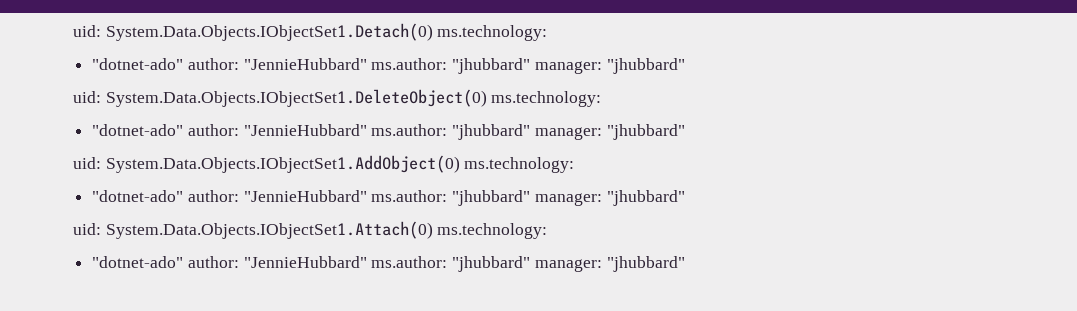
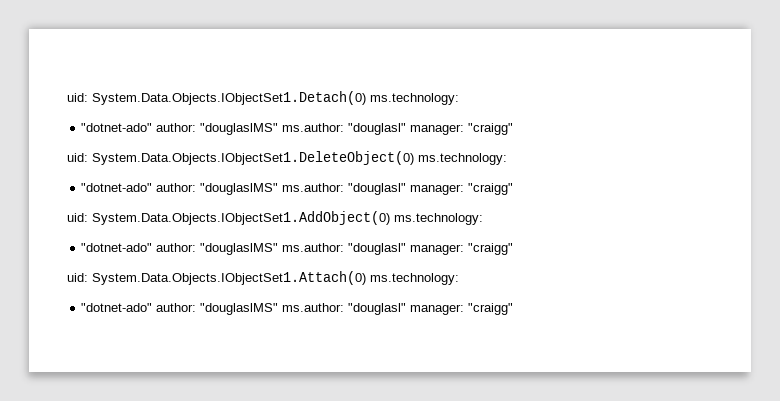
[243,58,685,74] "JennieHubbard" ms.author: "jhubbard" manager: "jhubbard" -> [200,123,514,135] "douglaslMS" ms.author: "douglasl" manager: "craigg"
[243,124,685,140] "JennieHubbard" ms.author: "jhubbard" manager: "jhubbard" -> [200,183,514,195] "douglaslMS" ms.author: "douglasl" manager: "craigg"
[243,190,685,206] "JennieHubbard" ms.author: "jhubbard" manager: "jhubbard" -> [200,243,514,255] "douglaslMS" ms.author: "douglasl" manager: "craigg"
[243,256,685,272] "JennieHubbard" ms.author: "jhubbard" manager: "jhubbard" -> [200,303,514,315] "douglaslMS" ms.author: "douglasl" manager: "craigg"

